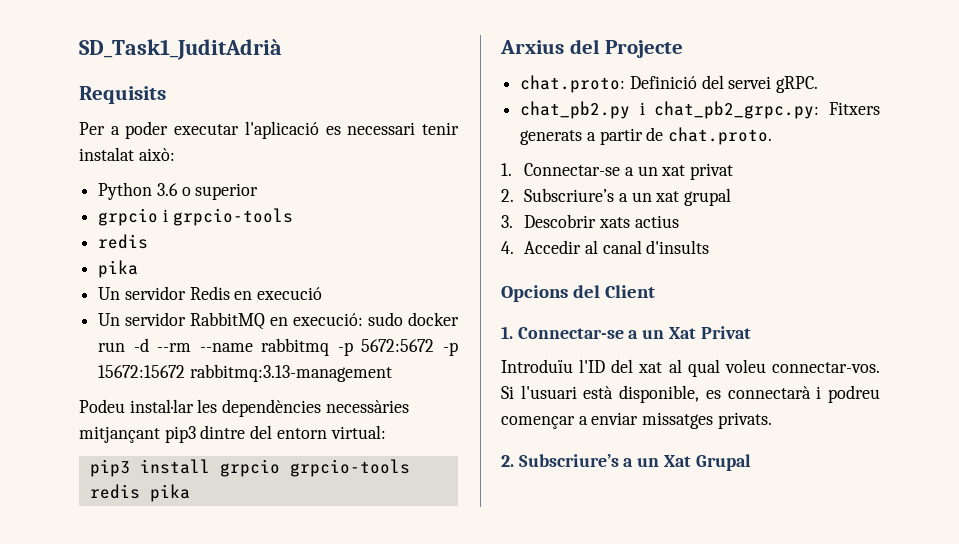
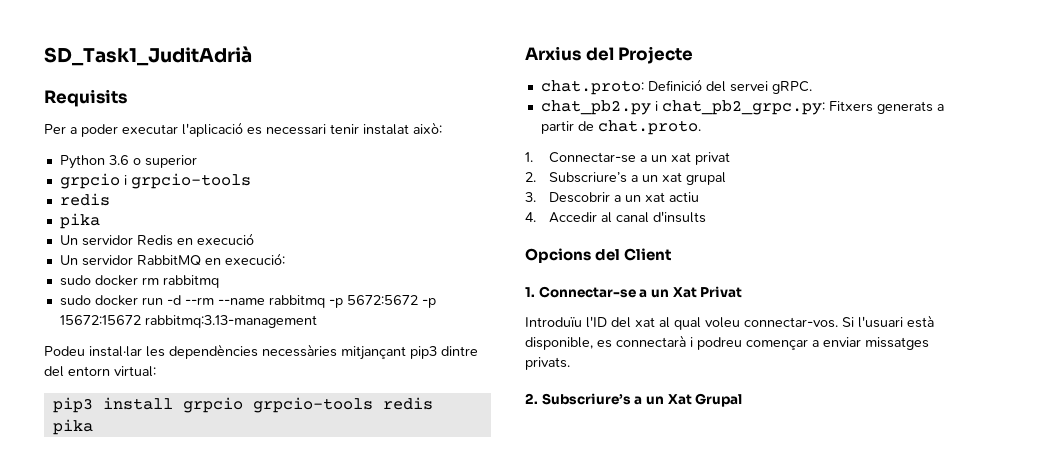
(364, 319) none -> [59,275,219,288] // sudo docker rm rabbitmq //
[598,215,679,228] xats actius -> [613,192,699,202] a un xat actiu

